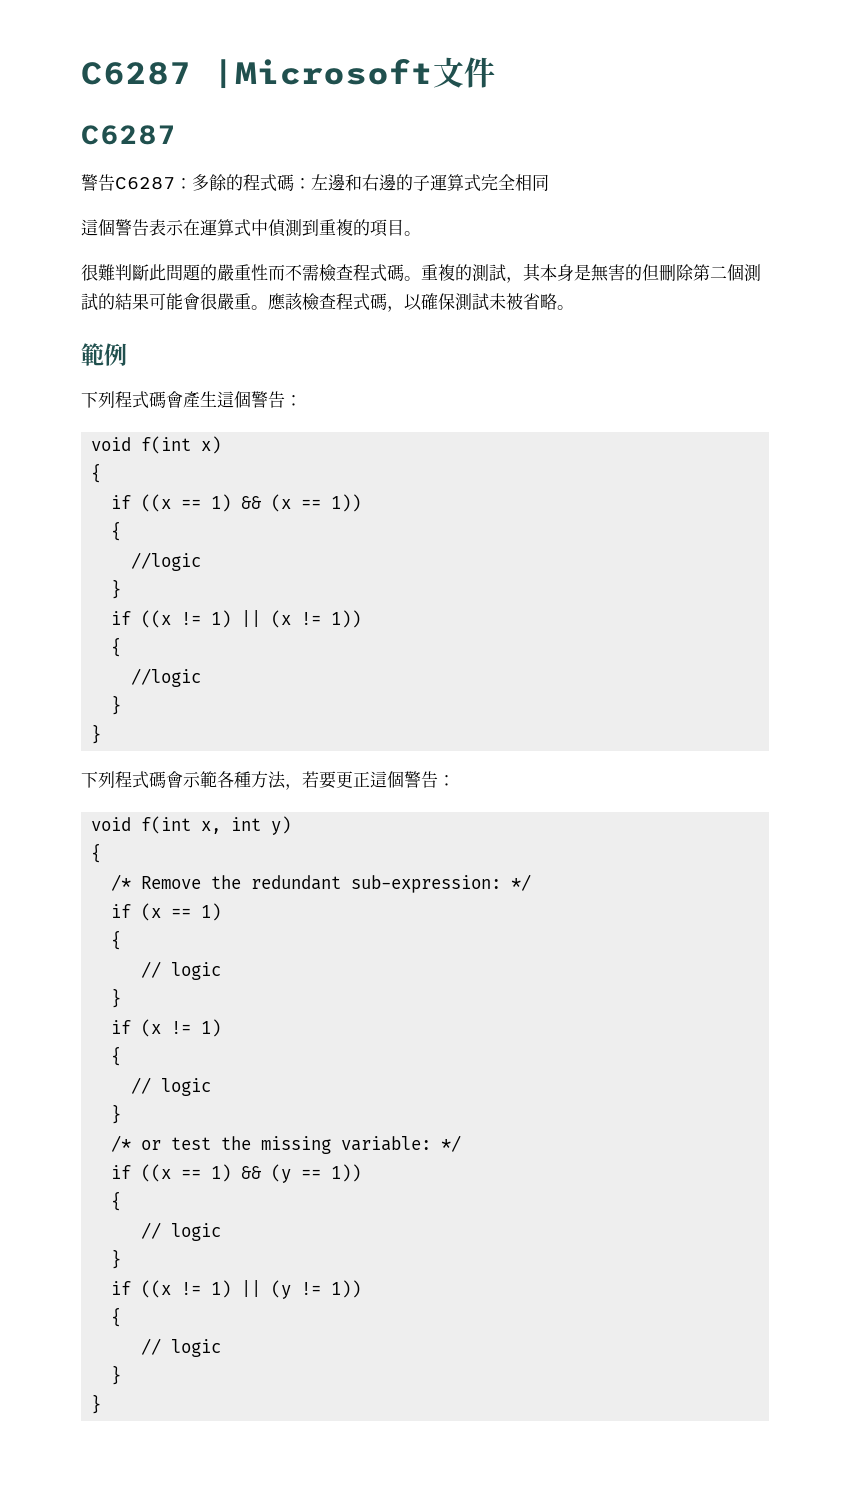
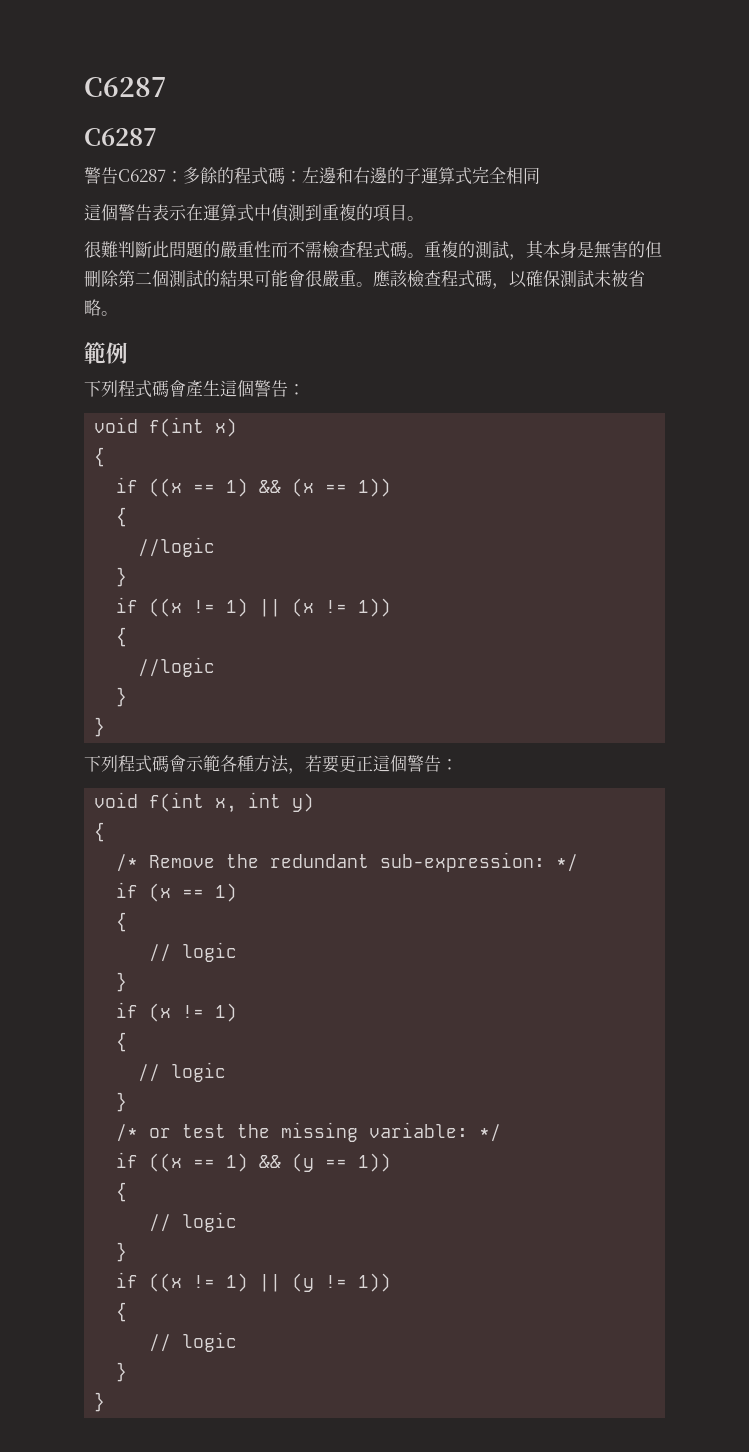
[81,57,495,89] C6287 |Microsoft文件 -> [84,77,167,97] C6287

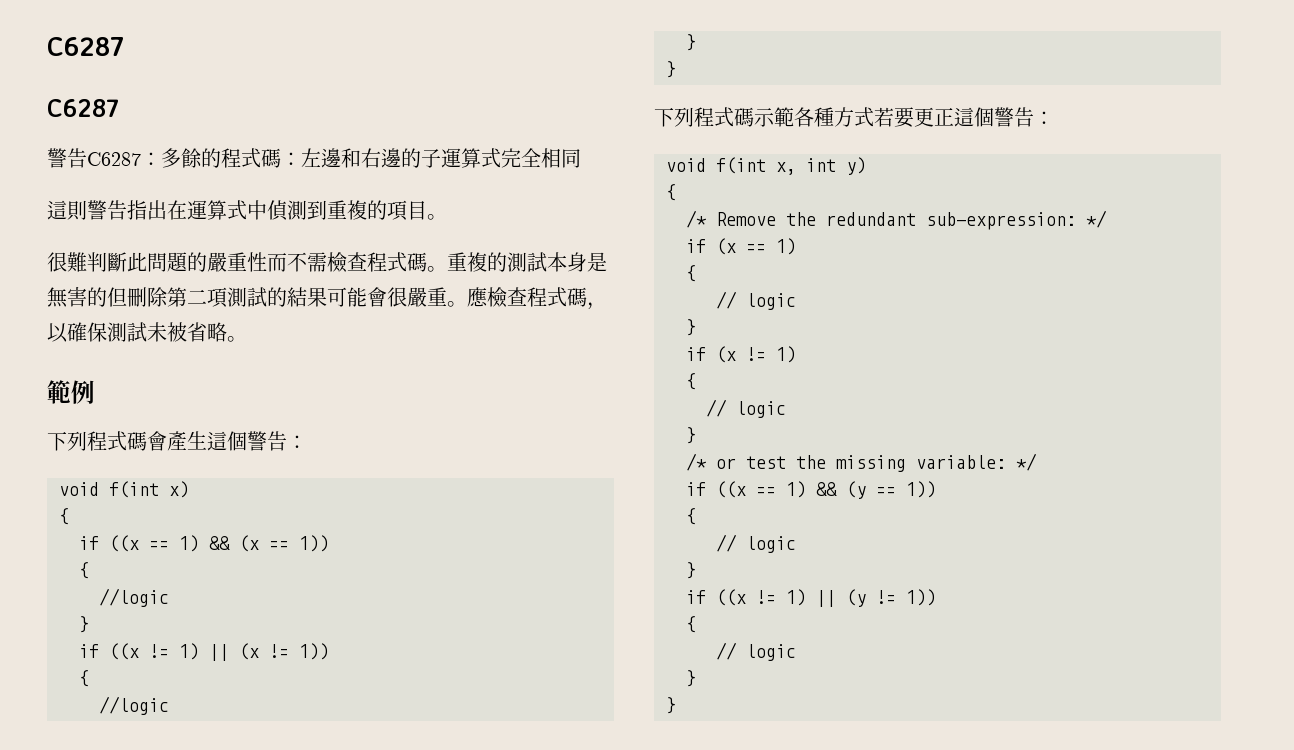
[101,204,187,221] 個警告表示 -> [67,200,167,221] 則警告指出
[509,240,544,260] ，其 -> (547, 262) none
[152,270,169,287] 個 -> [207,287,227,308] 項
[390,270,408,288] 該 -> (488, 297) none
[169,755,186,772] 會 -> (754, 117) none
[271,755,305,774] 法， -> [854,107,874,127] 式

